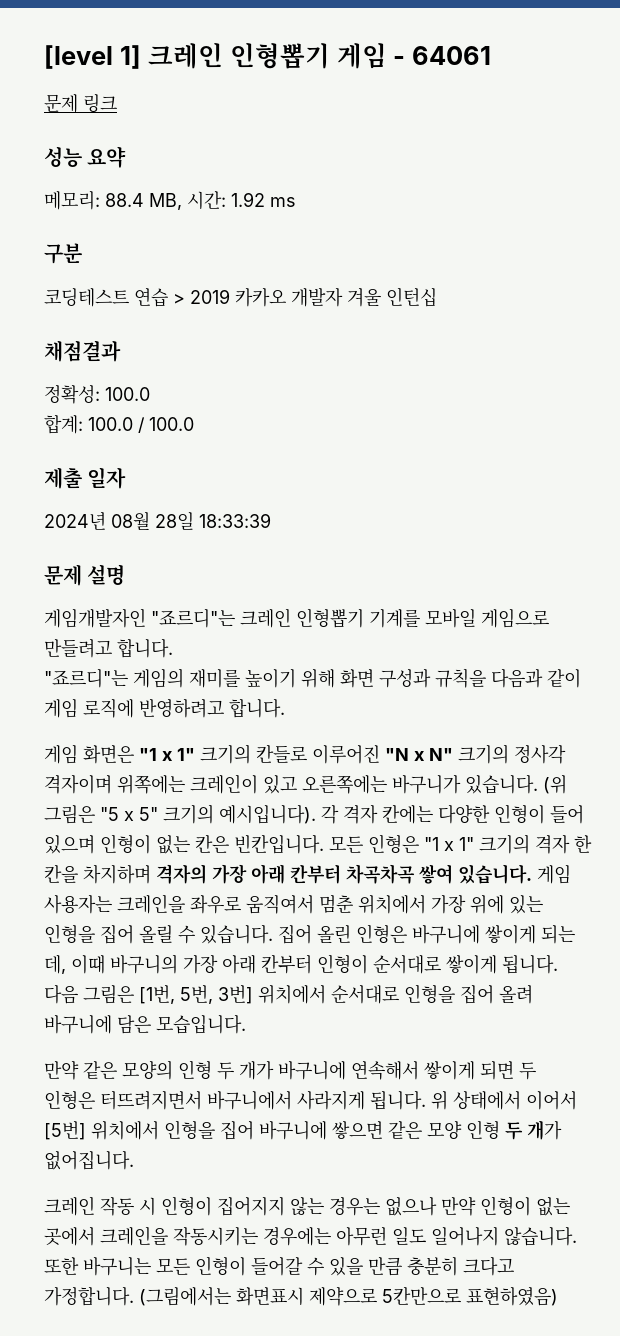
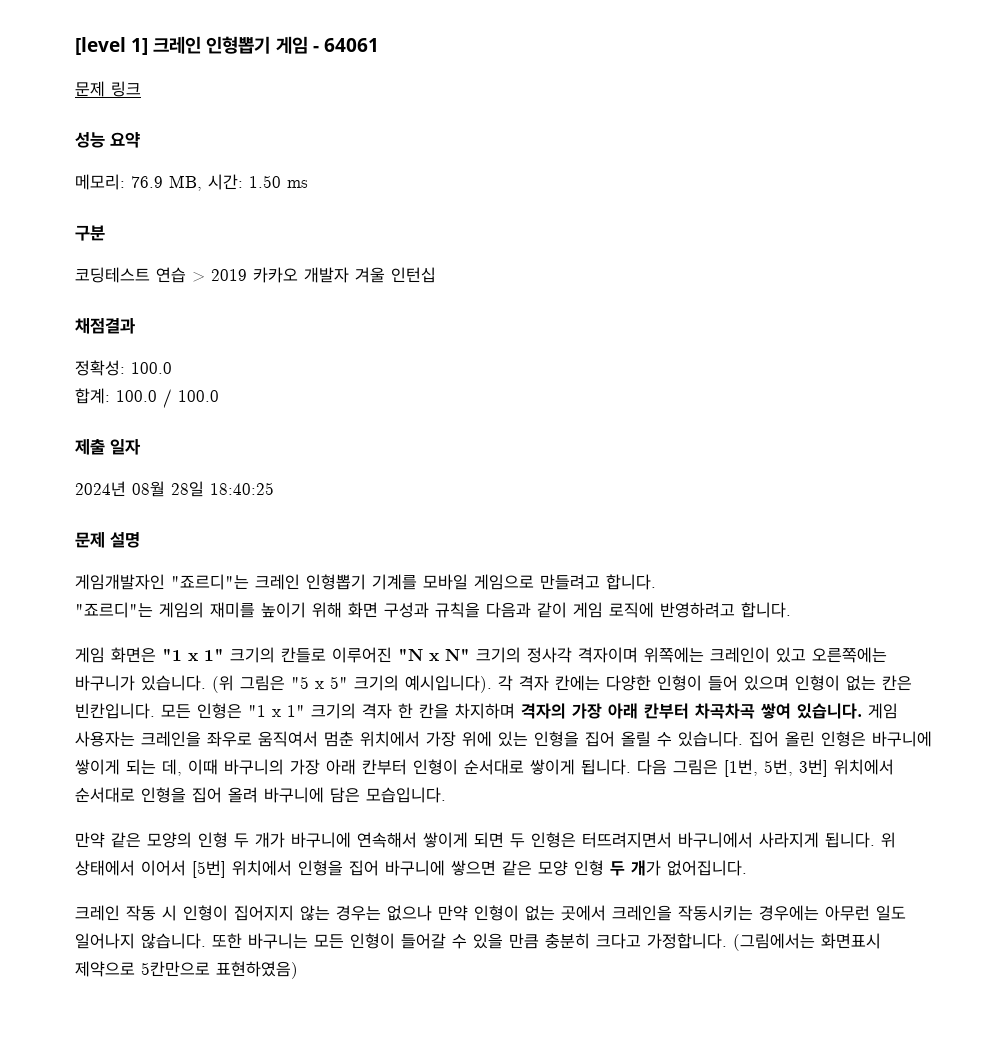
[105,193,144,207] 88.4 -> [131,176,163,188] 76.9
[231,192,265,207] 1.92 -> [249,175,281,188] 1.50
[199,513,271,528] 18:33:39 -> [210,482,274,495] 18:40:25

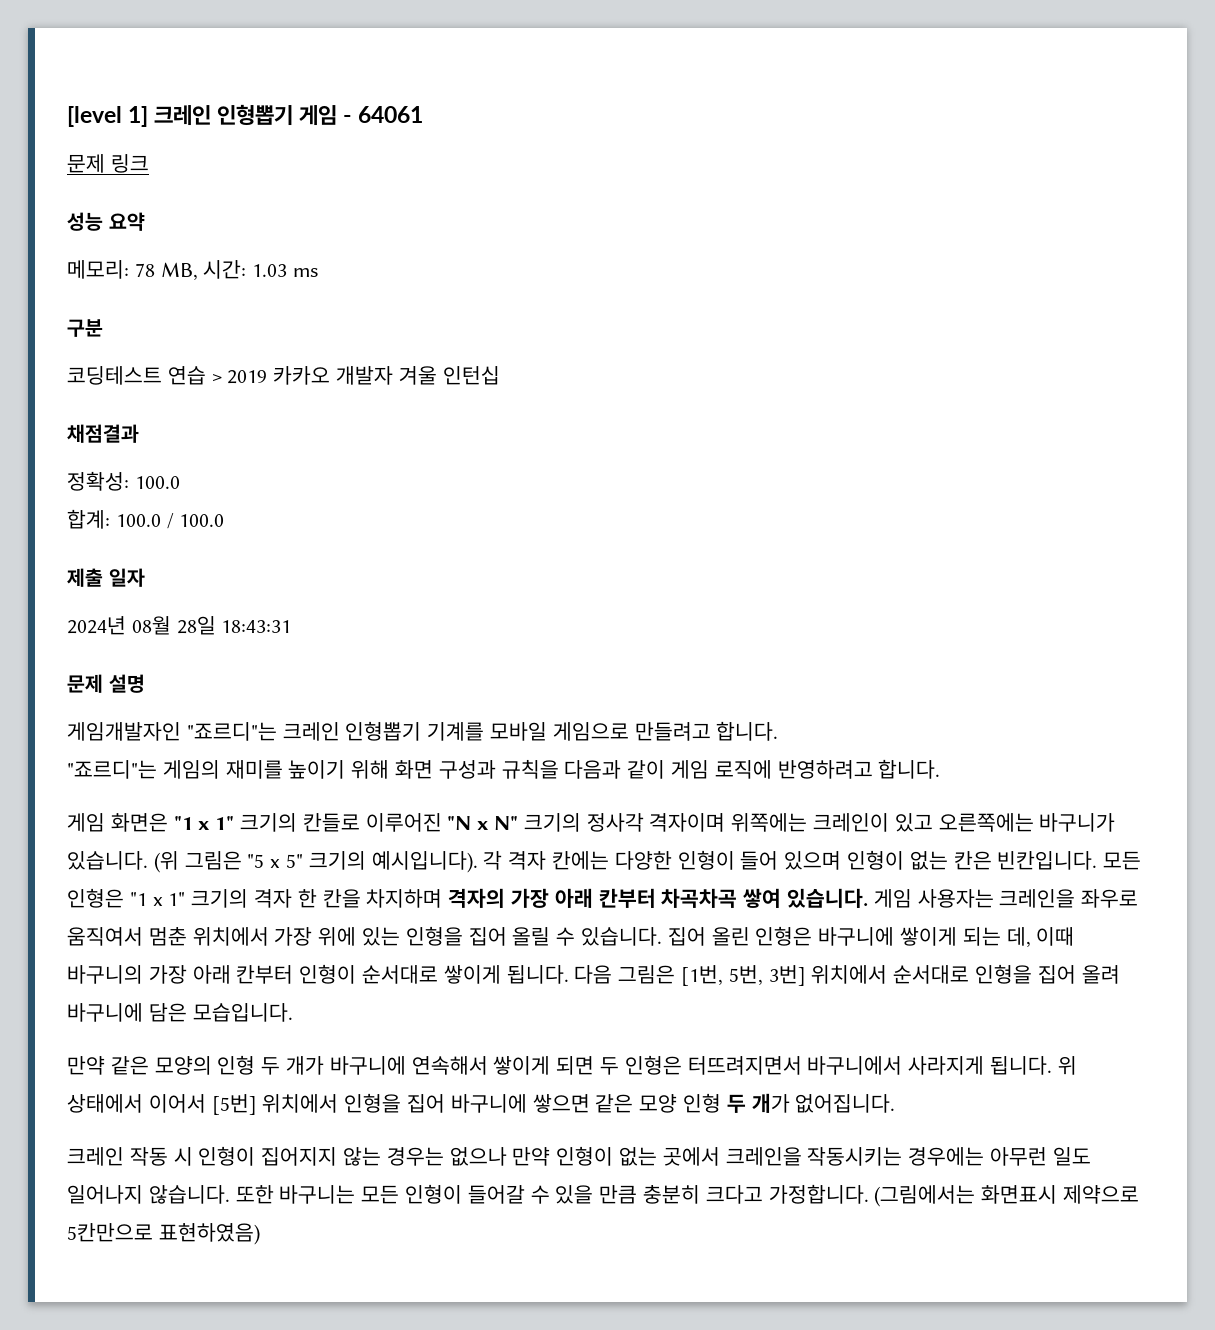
[131,176,163,188] 76.9 -> [134,263,155,277] 78
[249,175,281,188] 1.50 -> [252,264,288,277] 1.03
[210,482,274,495] 18:40:25 -> [221,620,292,633] 18:43:31

